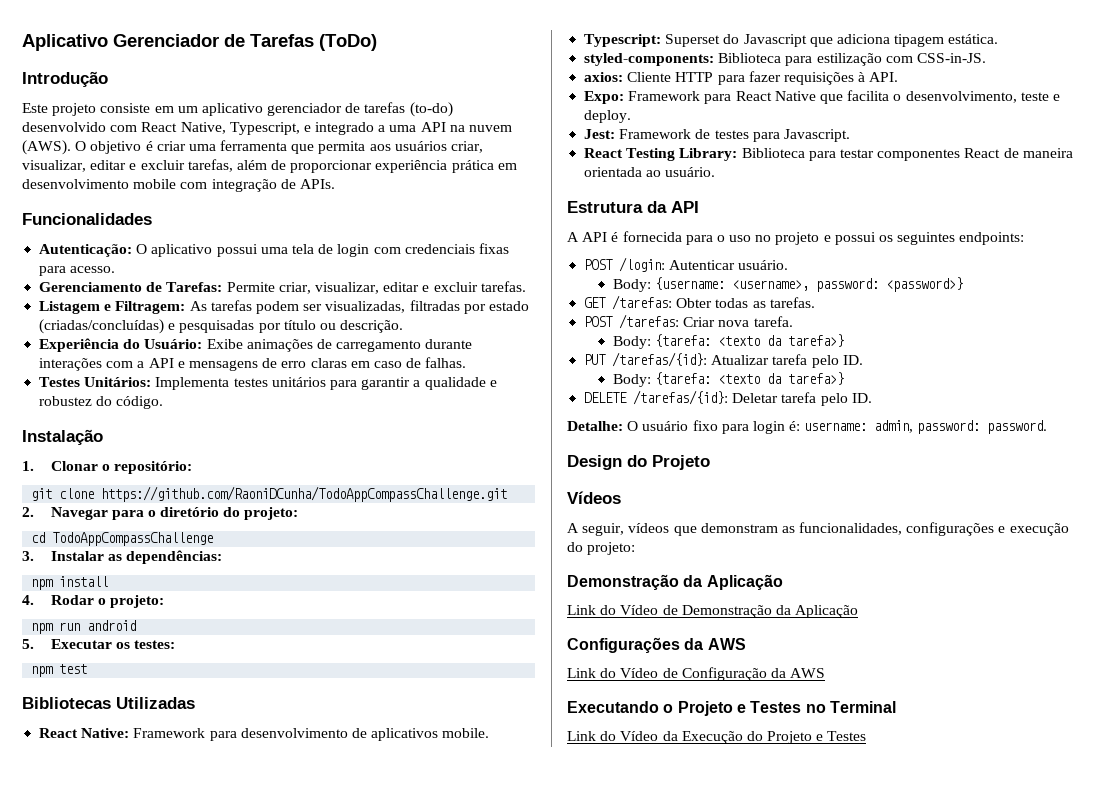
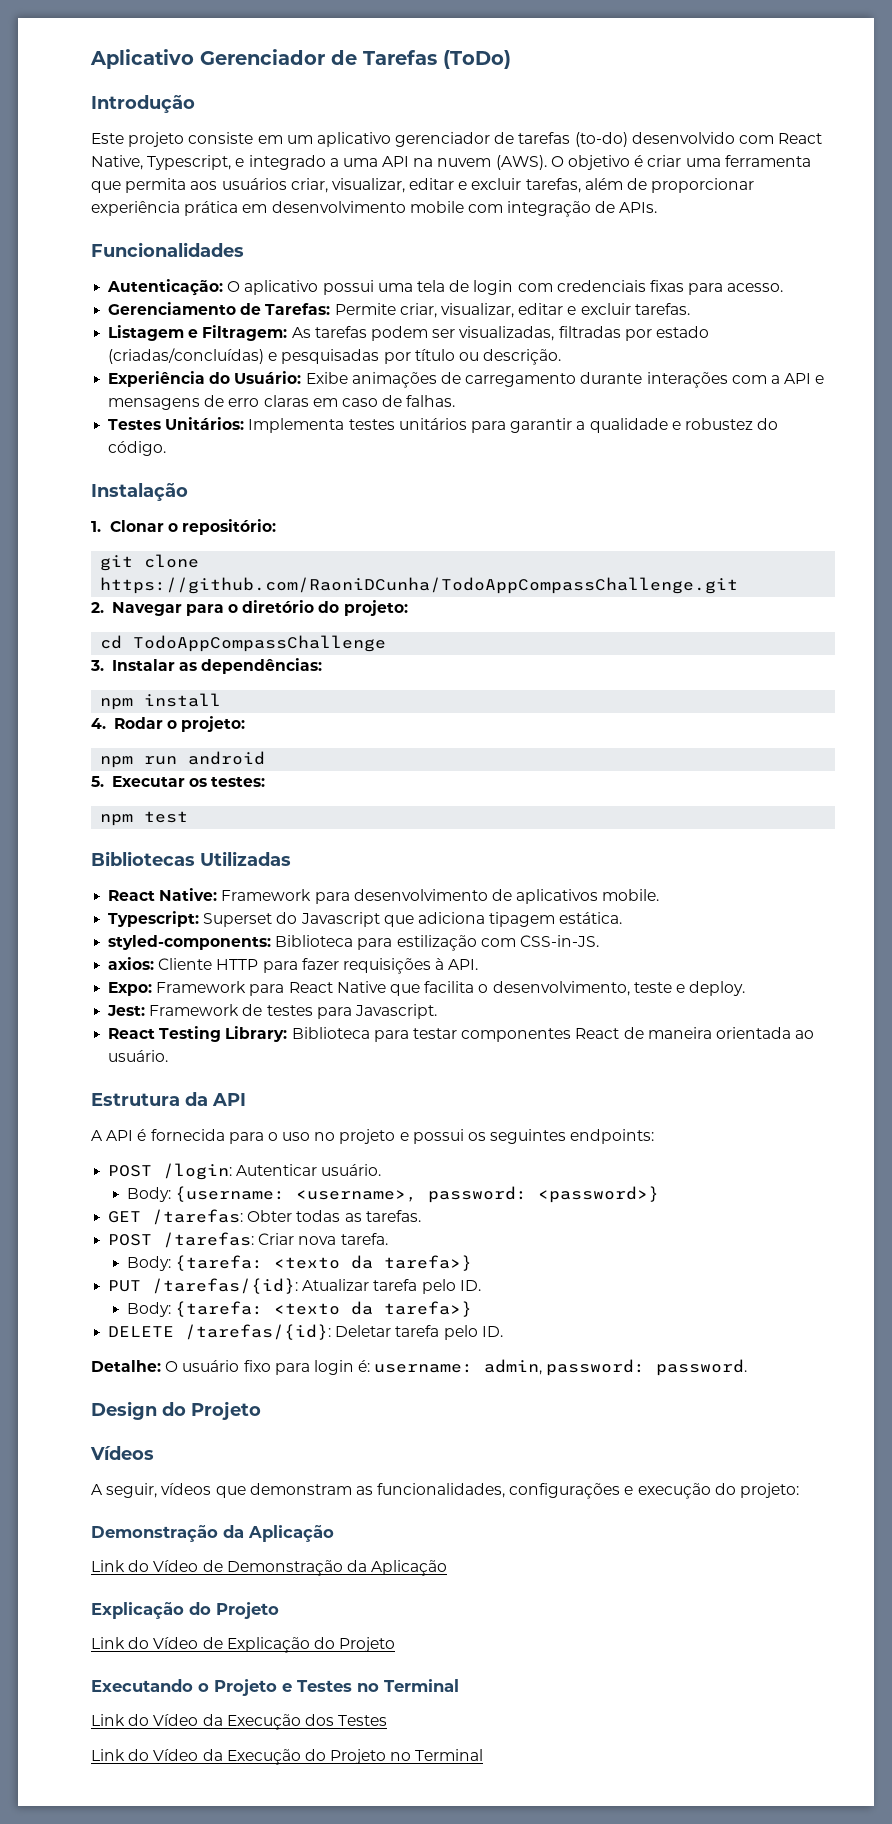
[567,637,746,653] [567,667,826,681] Configurações da AWS // Link do Vídeo de Configuração da AWS -> [91,1602,279,1619] [91,1637,396,1653] Explicação do Projeto // Link do Vídeo de Explicação do Projeto
(896, 707) none -> [91,1714,388,1730] // Link do Vídeo da Execução dos Testes
[816,731,867,741] e Testes -> [390,1749,484,1761] no Terminal

